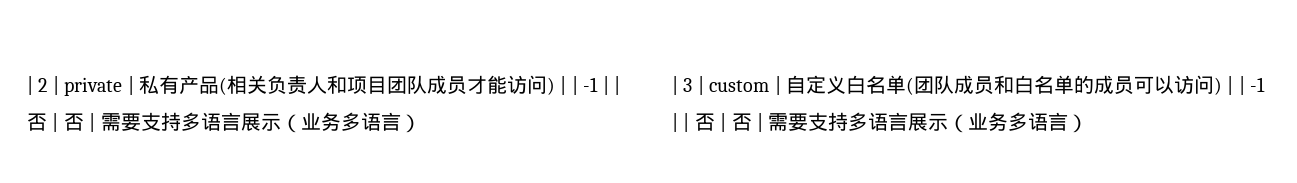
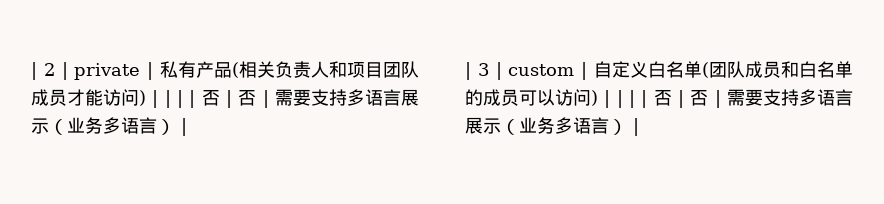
[583,77,599,92] -1 -> (171, 99) none
(421, 123) none -> [181,118,187,136] |
[1250,77,1266,92] -1 -> (623, 99) none
(1089, 123) none -> [633,118,639,136] |

